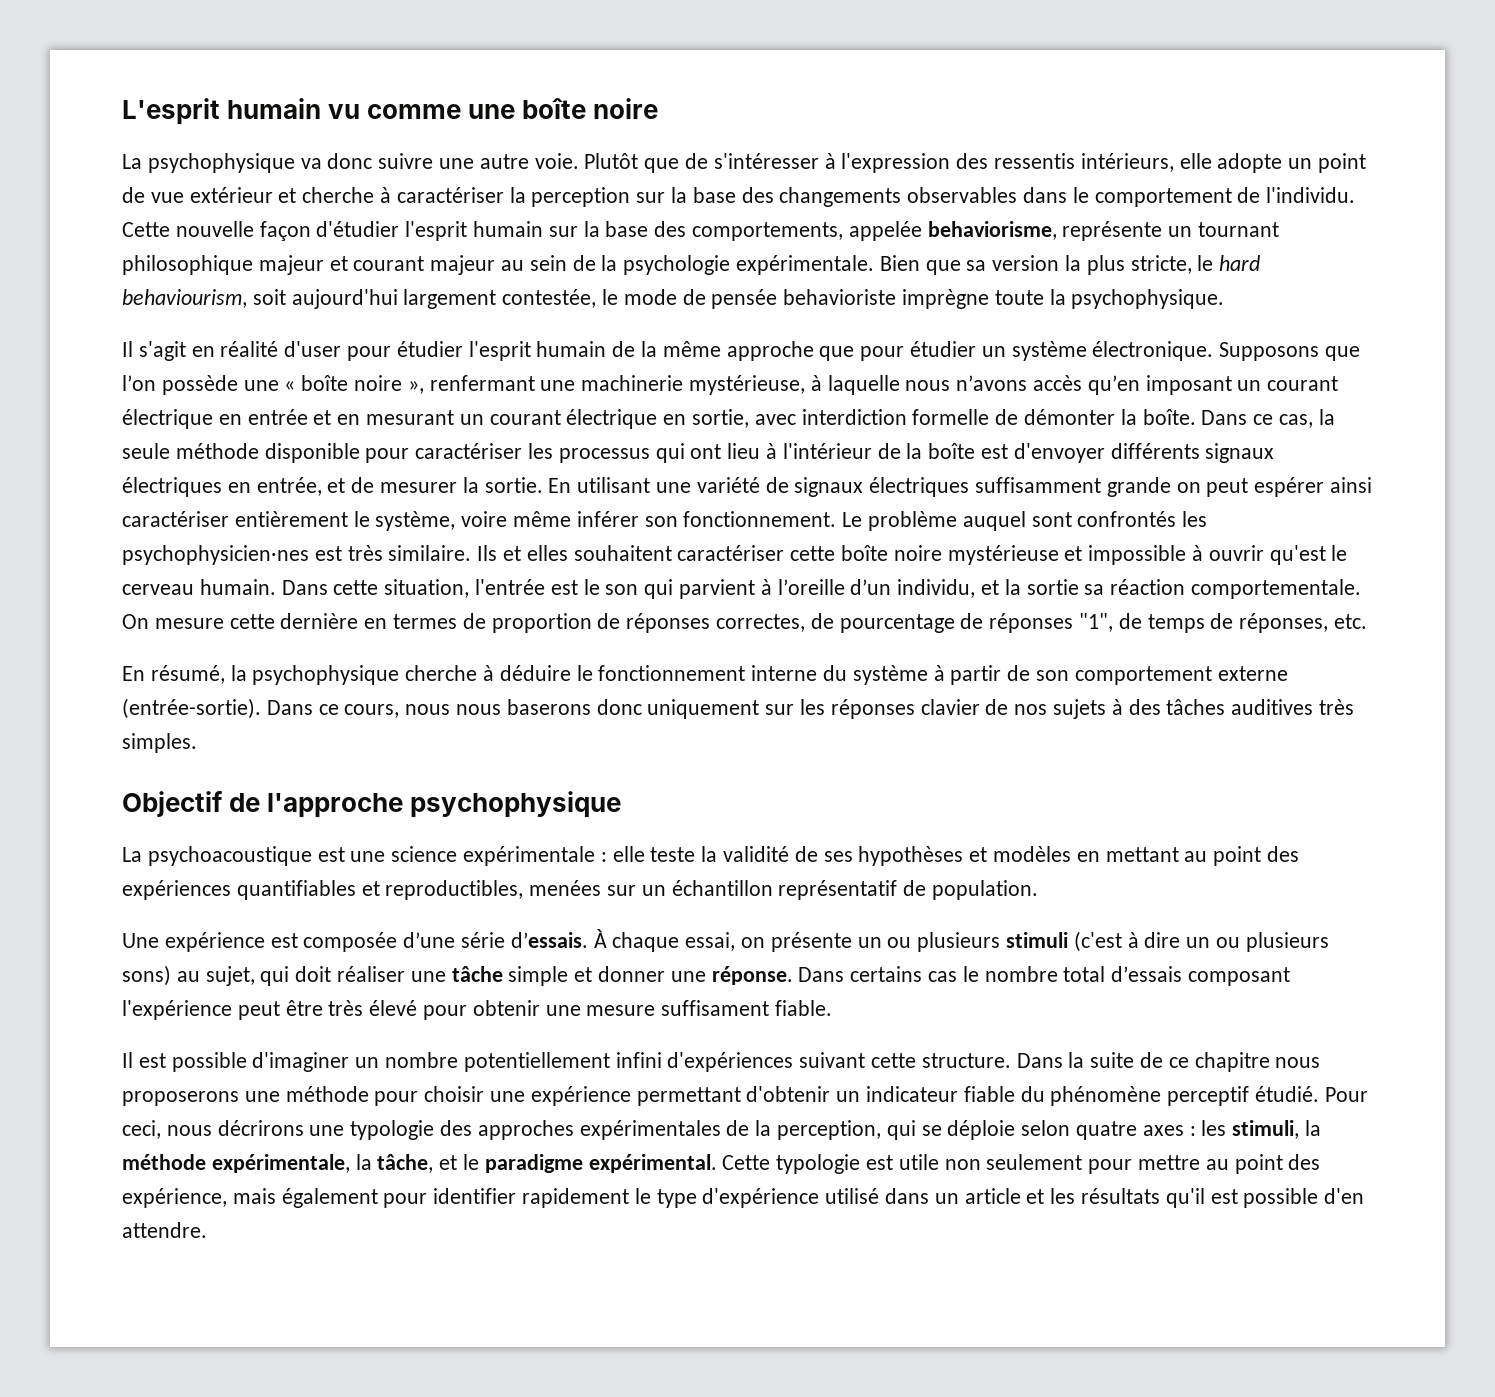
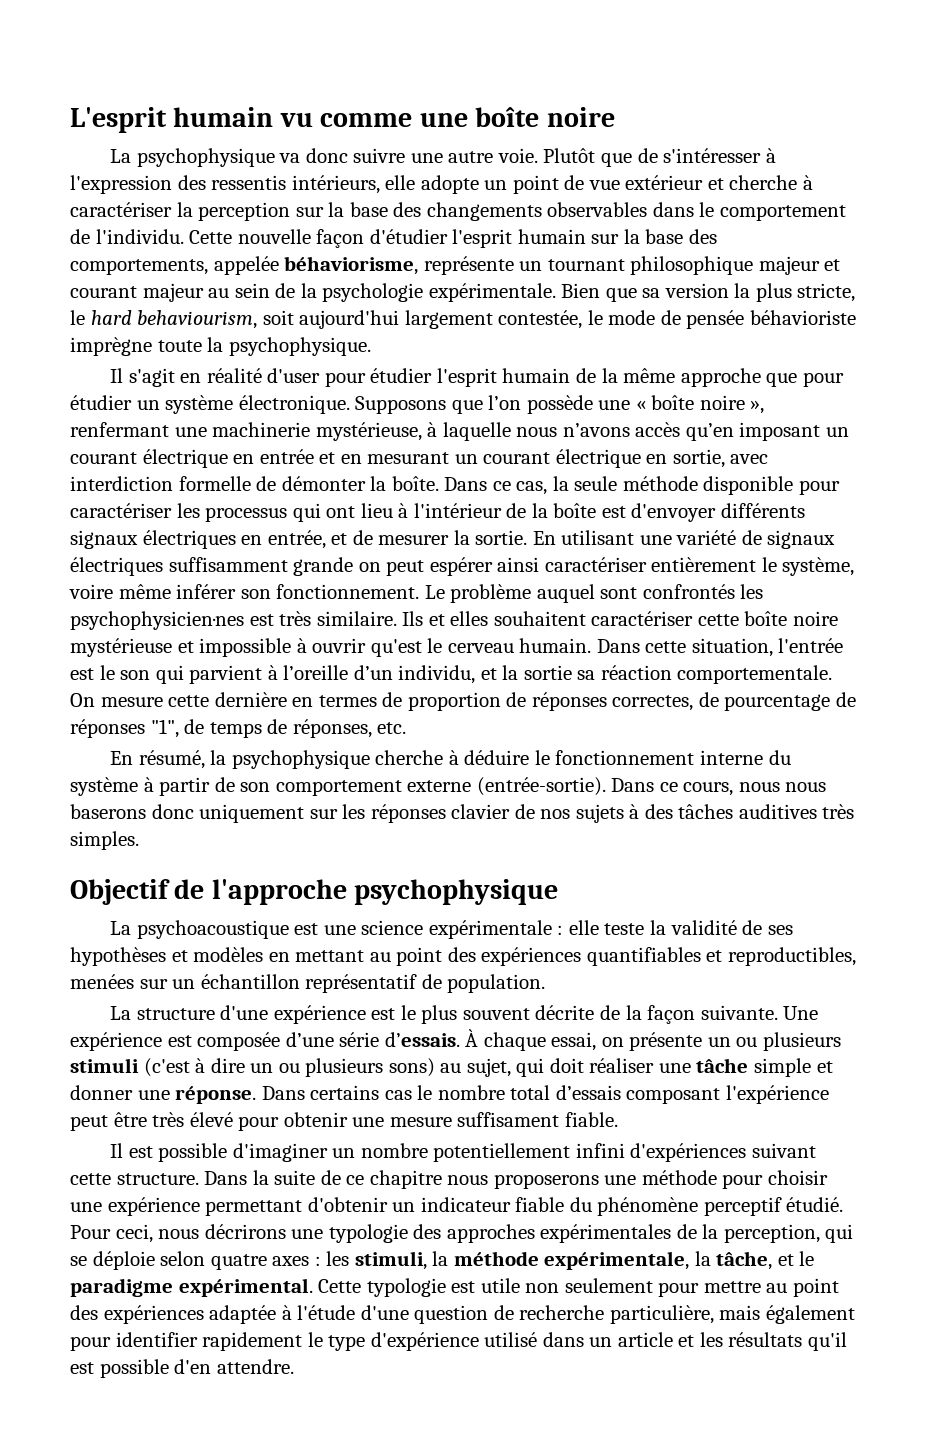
[927,221,1057,240] behaviorisme, -> [284,256,419,275] béhaviorisme,
[783,289,897,305] behavioriste -> [749,310,856,325] béhavioriste
(1039, 890) none -> [110,1005,778,1024] La structure d'une expérience est le plus souvent décrite de la façon suivante.
[122,1188,227,1208] expérience, -> [103,1305,714,1324] expériences adaptée à l'étude d'une question de recherche particulière,

